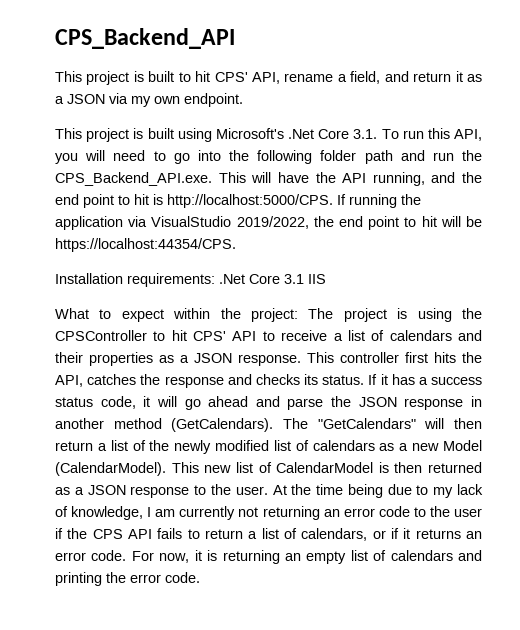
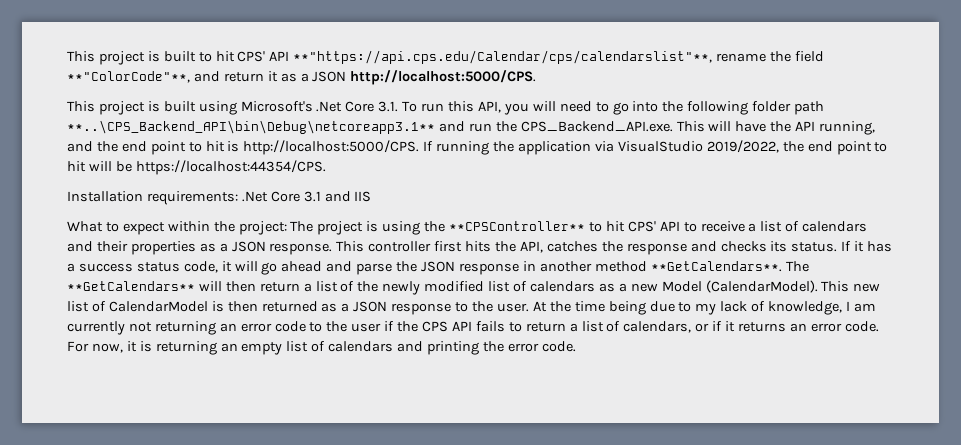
[55,28,235,49] CPS_Backend_API // -> (67, 56) none
[251,71,381,84] API, rename a field, -> [269,50,825,64] [67,71,190,83] API **"https://api.cps.edu/Calendar/cps/calendarslist"**, rename the field **"ColorCode"**,
[109,93,243,107] via my own endpoint. -> [350,70,537,85] http://localhost:5000/CPS.
(393, 157) none -> [67,120,435,134] **..\CPS_Backend_API\bin\Debug\netcoreapp3.1**
(304, 279) none -> [324,191,351,202] and
[55,330,147,341] CPSController -> [449,221,586,231] **CPSController**
[171,418,416,432] (GetCalendars). The "GetCalendars" -> [650,261,809,272] [67,281,195,291] **GetCalendars**. The **GetCalendars**

